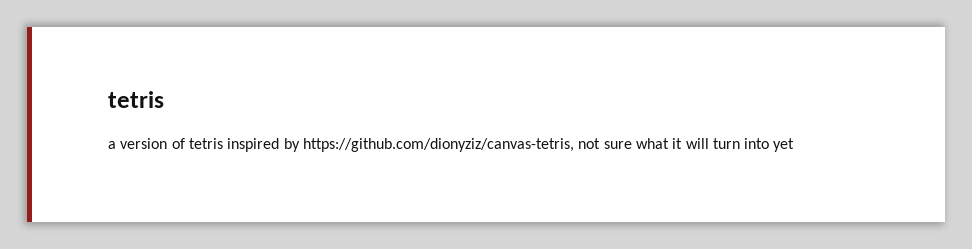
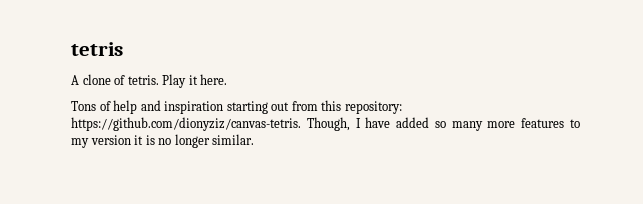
[108,138,795,152] a version of tetris inspired by https://github.com/dionyziz/canvas-tetris, not sure what it will turn into yet -> [71,74,228,88] [71,100,402,114] [71,117,580,131] [71,134,255,148] A clone of tetris. Play it here. // Tons of help and inspiration starting out from this repository: https://github.com/dionyziz/canvas-tetris. Though, I have added so many more features to my version it is no longer similar.

